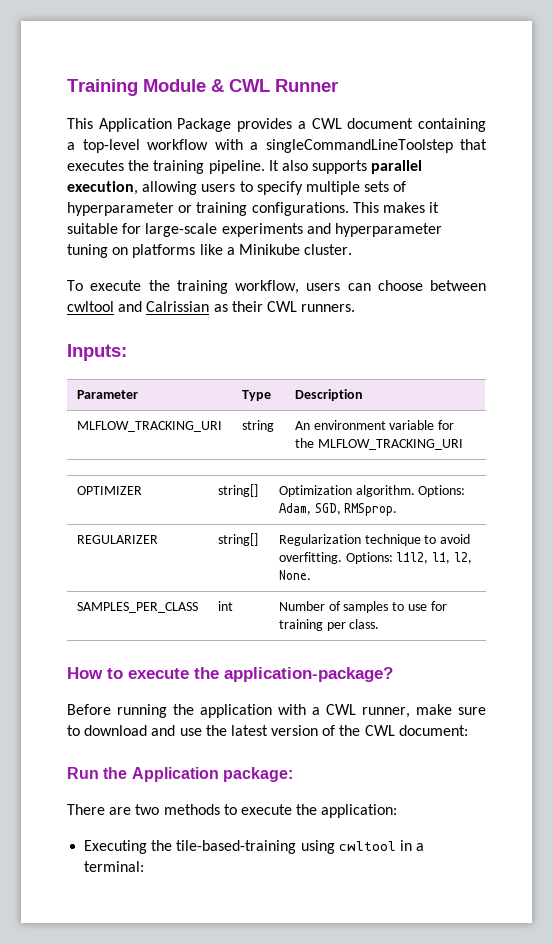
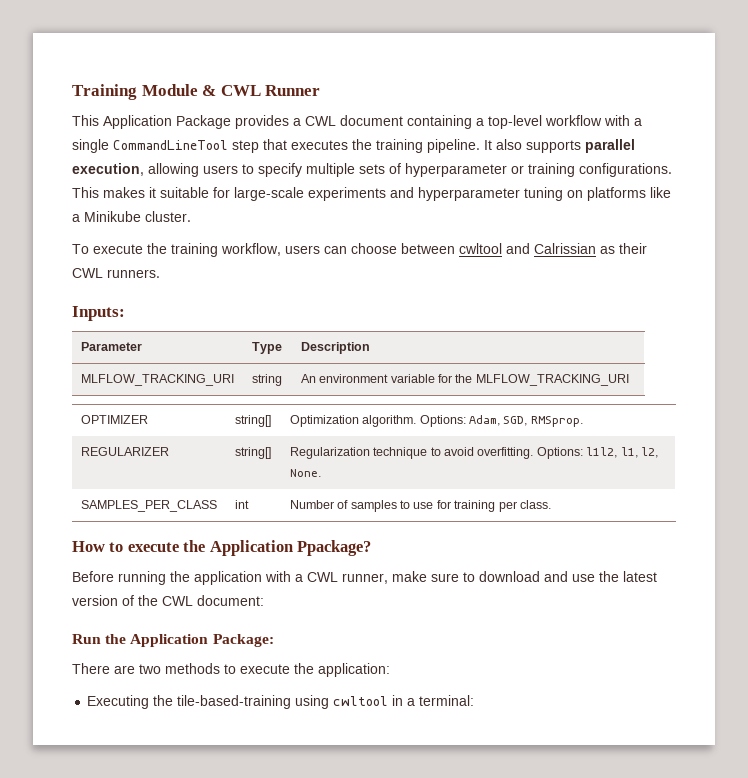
[265,139,453,153] singleCommandLineToolstep -> [72,139,259,153] single CommandLineTool step
[224,667,393,682] application-package? -> [209,540,372,556] Application Ppackage?
[222,767,293,782] package: -> [212,634,274,647] Package:

